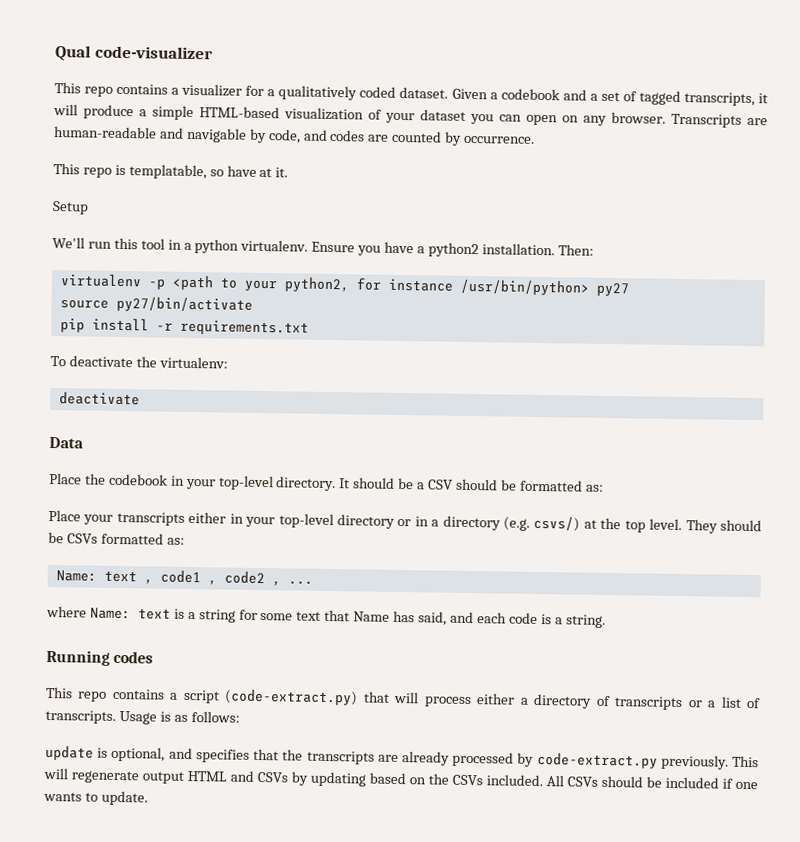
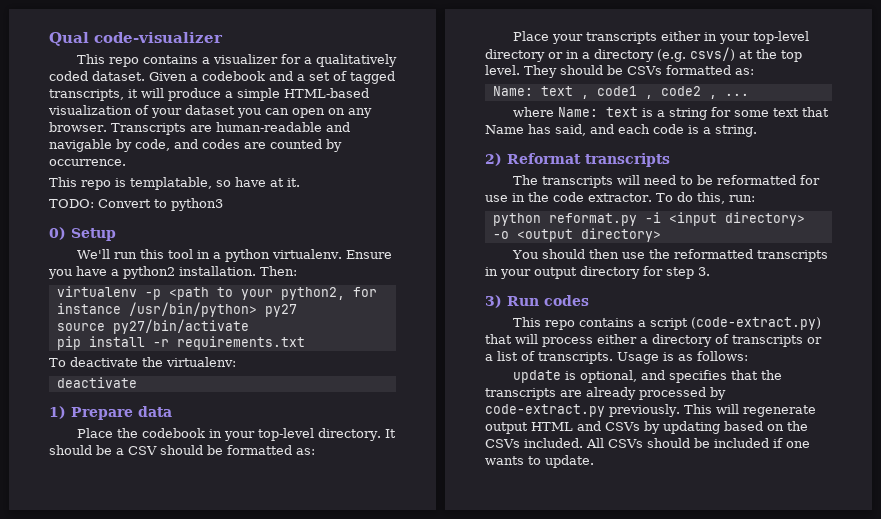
(289, 172) none -> [49,198,223,211] [49,227,66,240] TODO: Convert to python3 // 0)
[49,436,84,449] Data -> [49,406,172,420] 1) Prepare data
[46,649,110,666] Running -> [485,153,670,167] [512,175,820,188] [485,192,755,204] [492,212,805,226] [492,228,661,242] [511,249,828,262] [485,266,710,279] [485,295,539,308] 2) Reformat transcripts // The transcripts will need to be reformatted for use in the code extractor. To do this, run: // python reformat.py -i <input directory> -o <output directory> // You should then use the reformatted transcripts in your output directory for step 3. // 3) Run

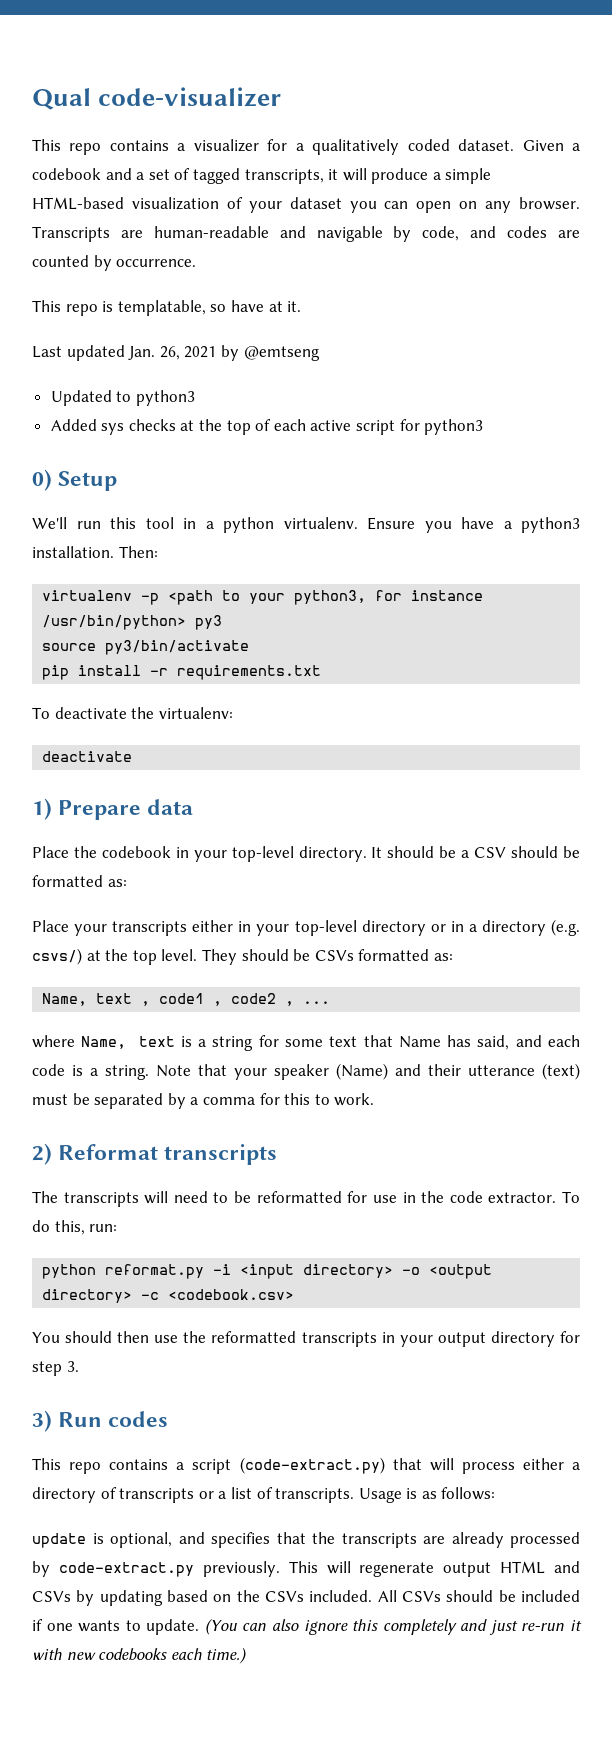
[49,199,167,208] TODO: Convert to -> [32,345,320,361] [50,390,195,406] [50,419,420,435] Last updated Jan. 26, 2021 by @emtseng // Updated to python3 // Added sys checks at the top of each active script for
[123,266,175,279] python2 -> [521,517,580,533] python3
[280,287,345,300] python2, -> [294,590,367,605] python3,
[264,304,297,317] py27 -> [195,615,223,630] py3
[112,319,249,334] py27/bin/activate -> [105,640,250,655] py3/bin/activate
[492,86,533,96] Name: -> [42,993,88,1006] Name,
[557,107,598,117] Name: -> [81,1036,127,1049] Name,
(757, 131) none -> [156,1063,580,1080] [32,1093,375,1109] Note that your speaker (Name) and their utterance (text) must be separated by a comma for this to work.
(661, 235) none -> [141,1289,295,1300] -c <codebook.csv>
(594, 461) none -> [204,1618,582,1635] [32,1647,248,1664] (You can also ignore this completely and just re-run it with new codebooks each time.)

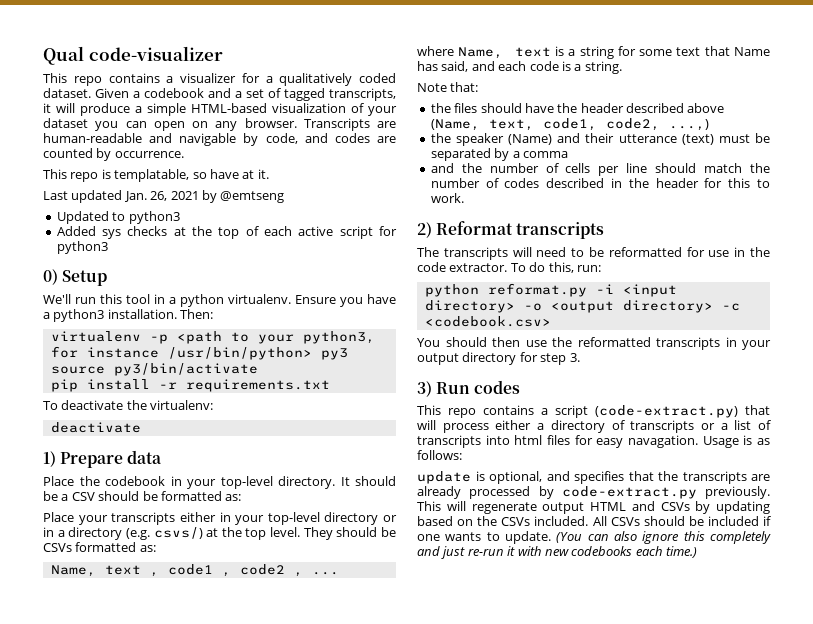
[156,1064,267,1080] Note that your -> [417,82,479,92] [430,103,725,113] [430,118,709,131] [430,133,451,143] // Note that: // the files should have the header described above (Name, text, code1, code2, ...,) // the
(255, 1101) none -> [430,163,770,176] [430,178,699,188] // and the number of cells per line should match the number of codes described in the header
[275,1488,355,1503] transcripts. -> [417,435,698,448] transcripts into html files for easy navagation.

